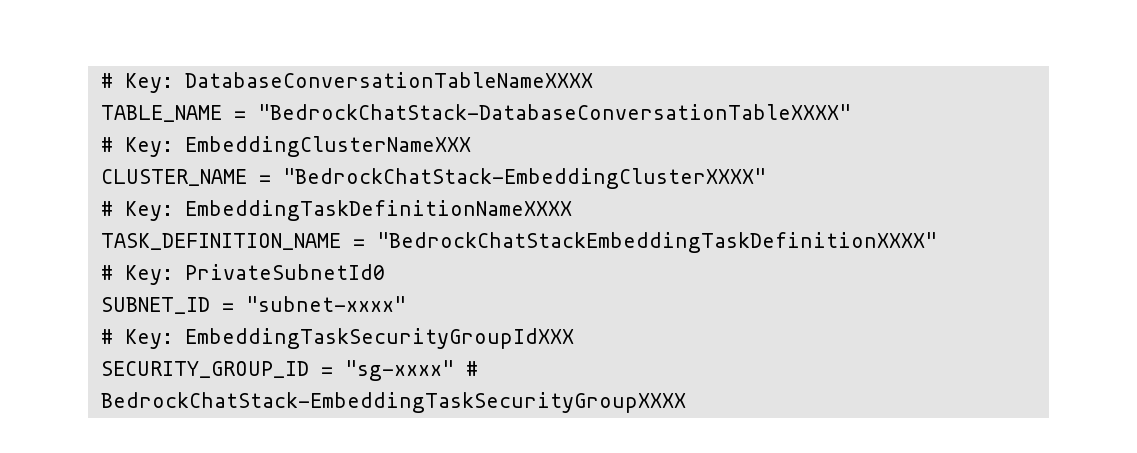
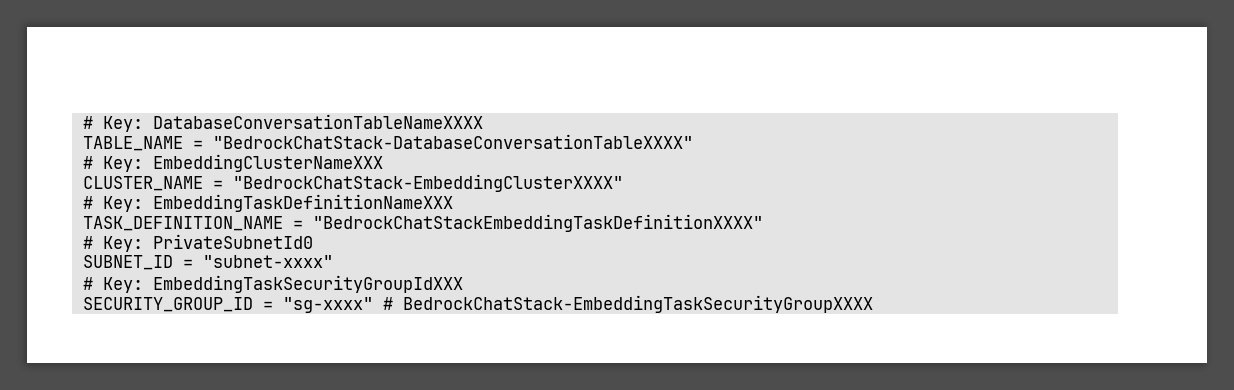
[184,200,572,221] EmbeddingTaskDefinitionNameXXXX -> [152,194,453,212] EmbeddingTaskDefinitionNameXXX

